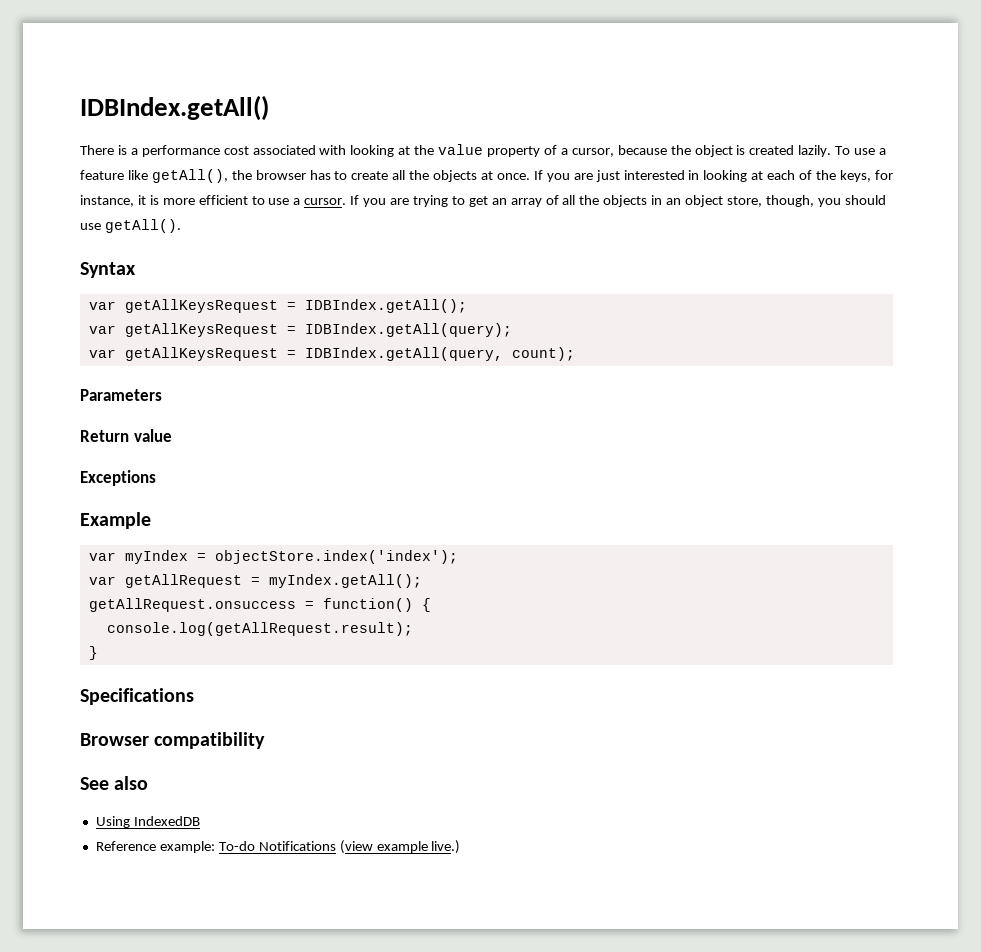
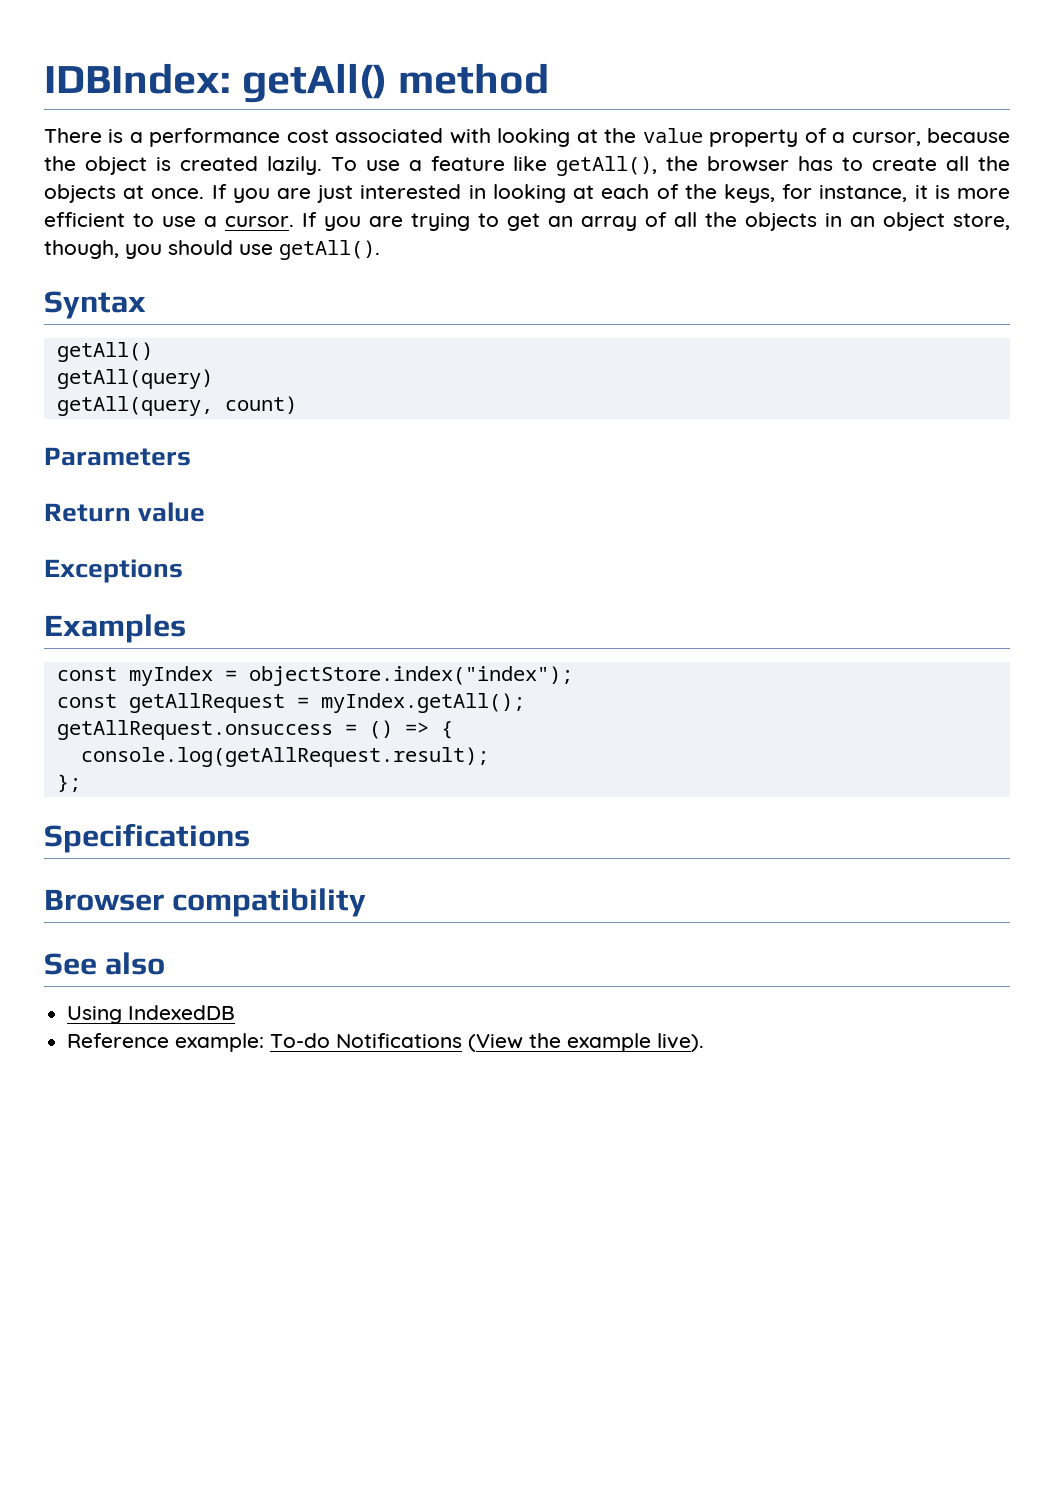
[80,95,269,121] IDBIndex.getAll() -> [44,63,550,103] IDBIndex: getAll() method
[88,299,467,313] [88,323,512,337] [88,347,575,361] [80,389,162,401] [80,429,172,442] [80,470,156,486] [80,512,151,529] [88,550,458,564] [88,576,116,585] var getAllKeysRequest = IDBIndex.getAll(); // var getAllKeysRequest = IDBIndex.getAll(query); // var getAllKeysRequest = IDBIndex.getAll(query, count); // Parameters // Return value // Exceptions // Example // var myIndex = objectStore.index('index'); // var -> [56,342,153,362] [56,369,213,389] [56,396,297,416] [44,447,191,466] [44,502,206,522] [44,559,183,583] [44,614,186,643] [56,666,573,686] [56,694,117,708] getAll() // getAll(query) // getAll(query, count) // Parameters // Return value // Exceptions // Examples // const myIndex = objectStore.index("index"); // const
[322,598,413,612] function() -> [368,720,429,739] () =>
[88,646,98,660] } -> [56,774,81,792] };
[339,840,461,854] (view example live.) -> [468,1033,705,1052] (View the example live).

